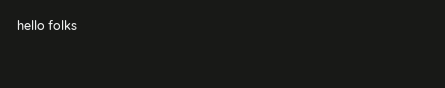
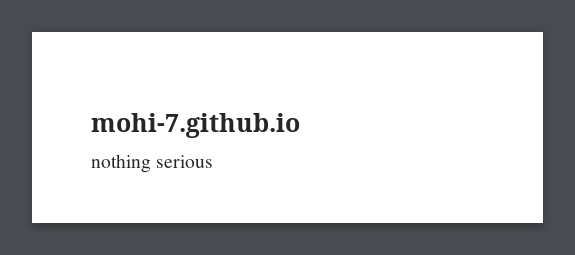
[17,20,78,30] hello folks -> [91,113,300,138] [91,154,214,173] mohi-7.github.io // nothing serious

